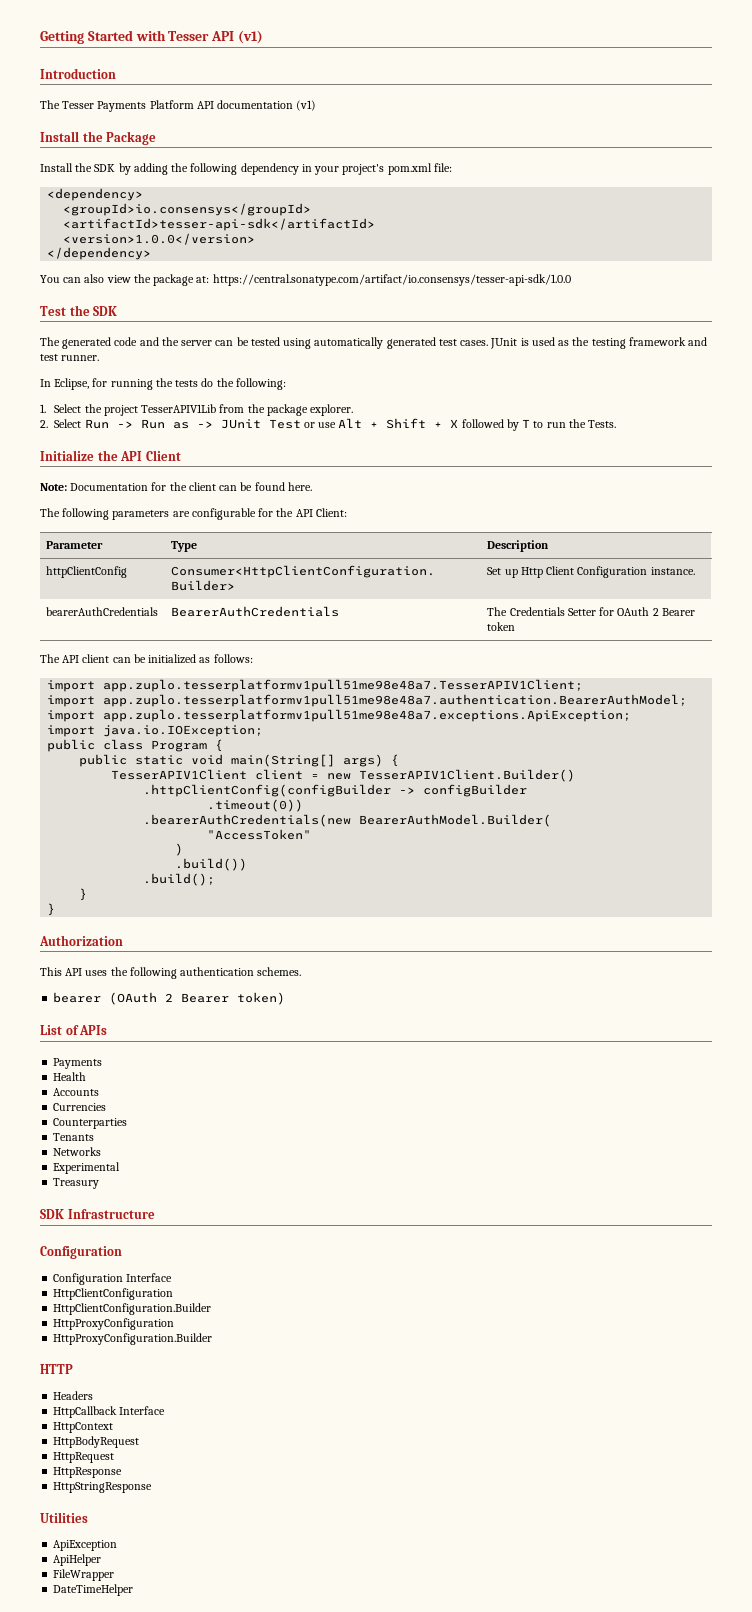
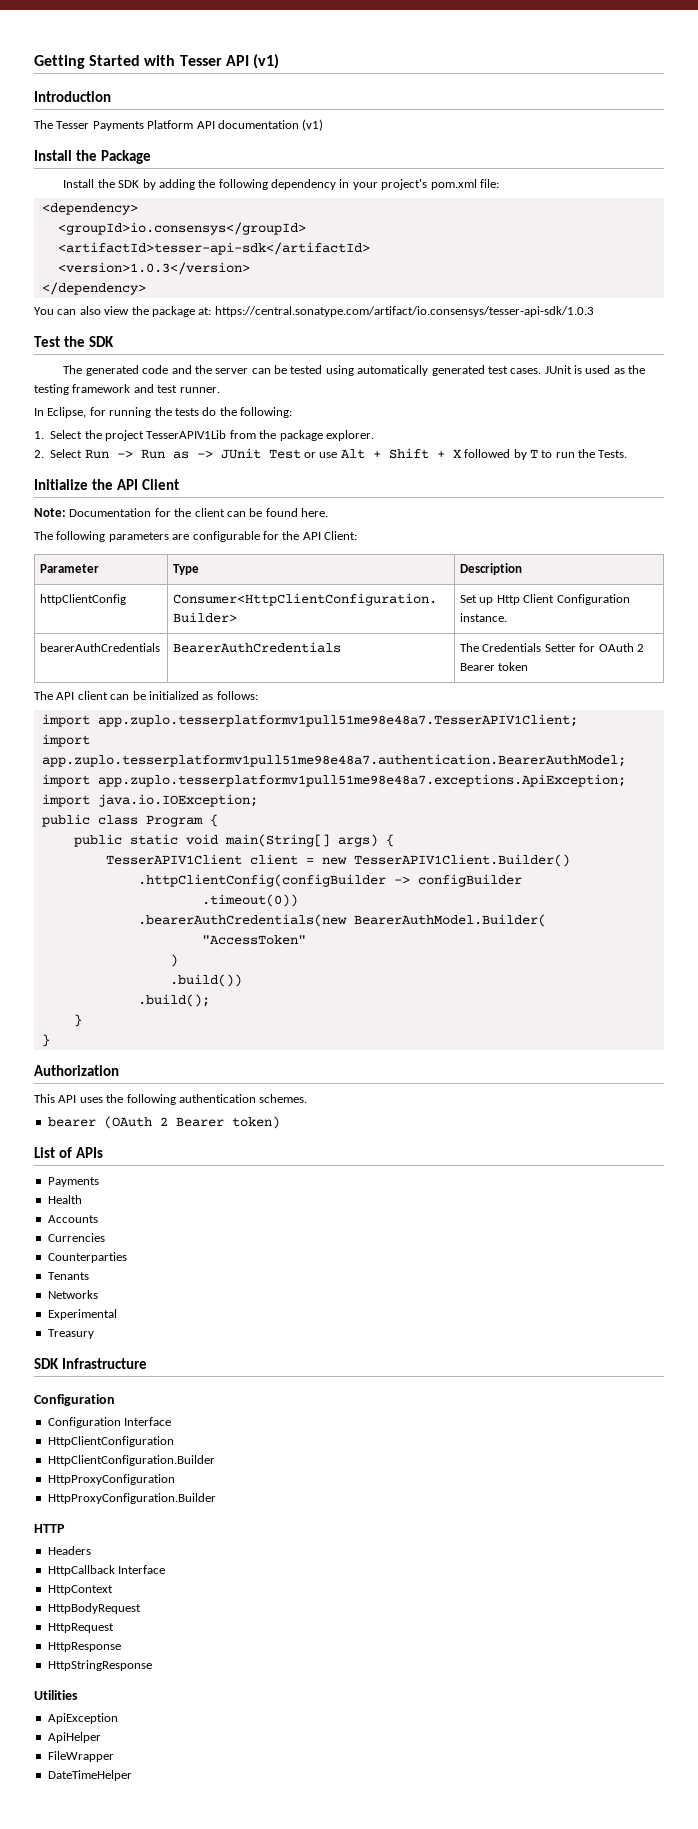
[63,233,256,245] <version>1.0.0</version> -> [57,262,250,275] <version>1.0.3</version>
[212,274,571,286] https://central.sonatype.com/artifact/io.consensys/tesser-api-sdk/1.0.0 -> [214,306,594,317] https://central.sonatype.com/artifact/io.consensys/tesser-api-sdk/1.0.3

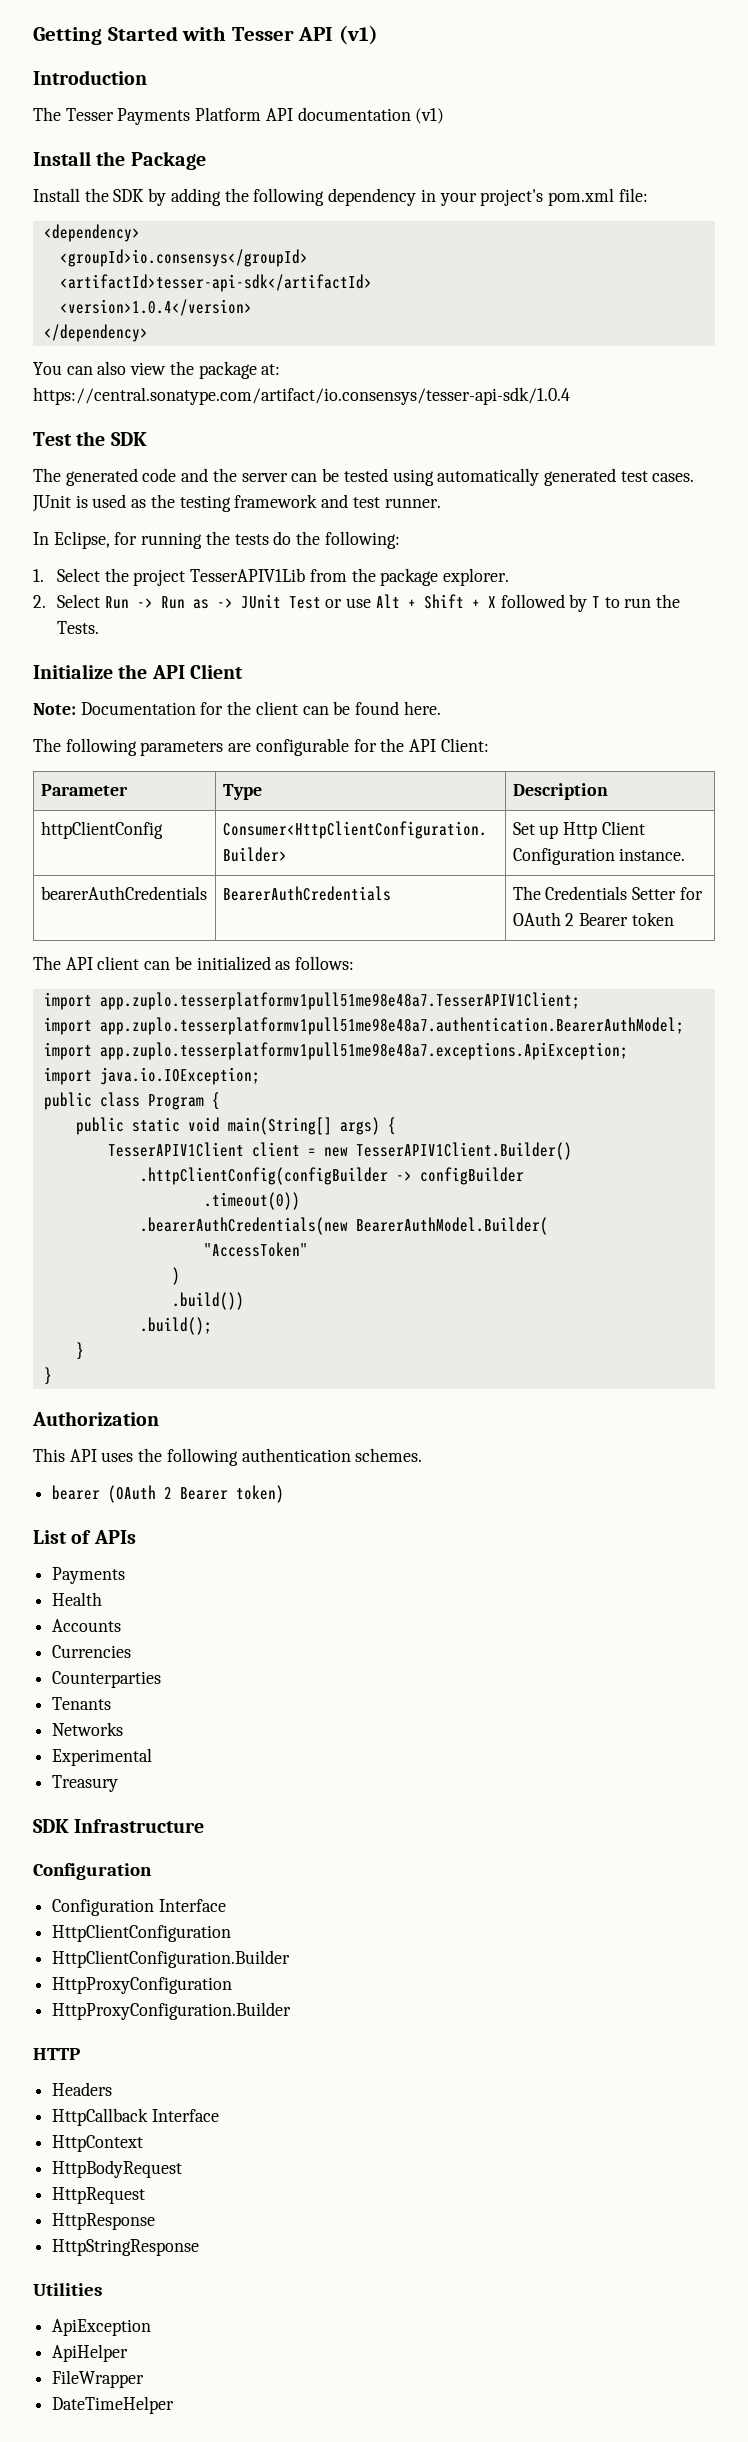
[57,262,250,275] <version>1.0.3</version> -> [59,299,252,316] <version>1.0.4</version>
[214,306,594,317] https://central.sonatype.com/artifact/io.consensys/tesser-api-sdk/1.0.3 -> [33,387,570,405] https://central.sonatype.com/artifact/io.consensys/tesser-api-sdk/1.0.4

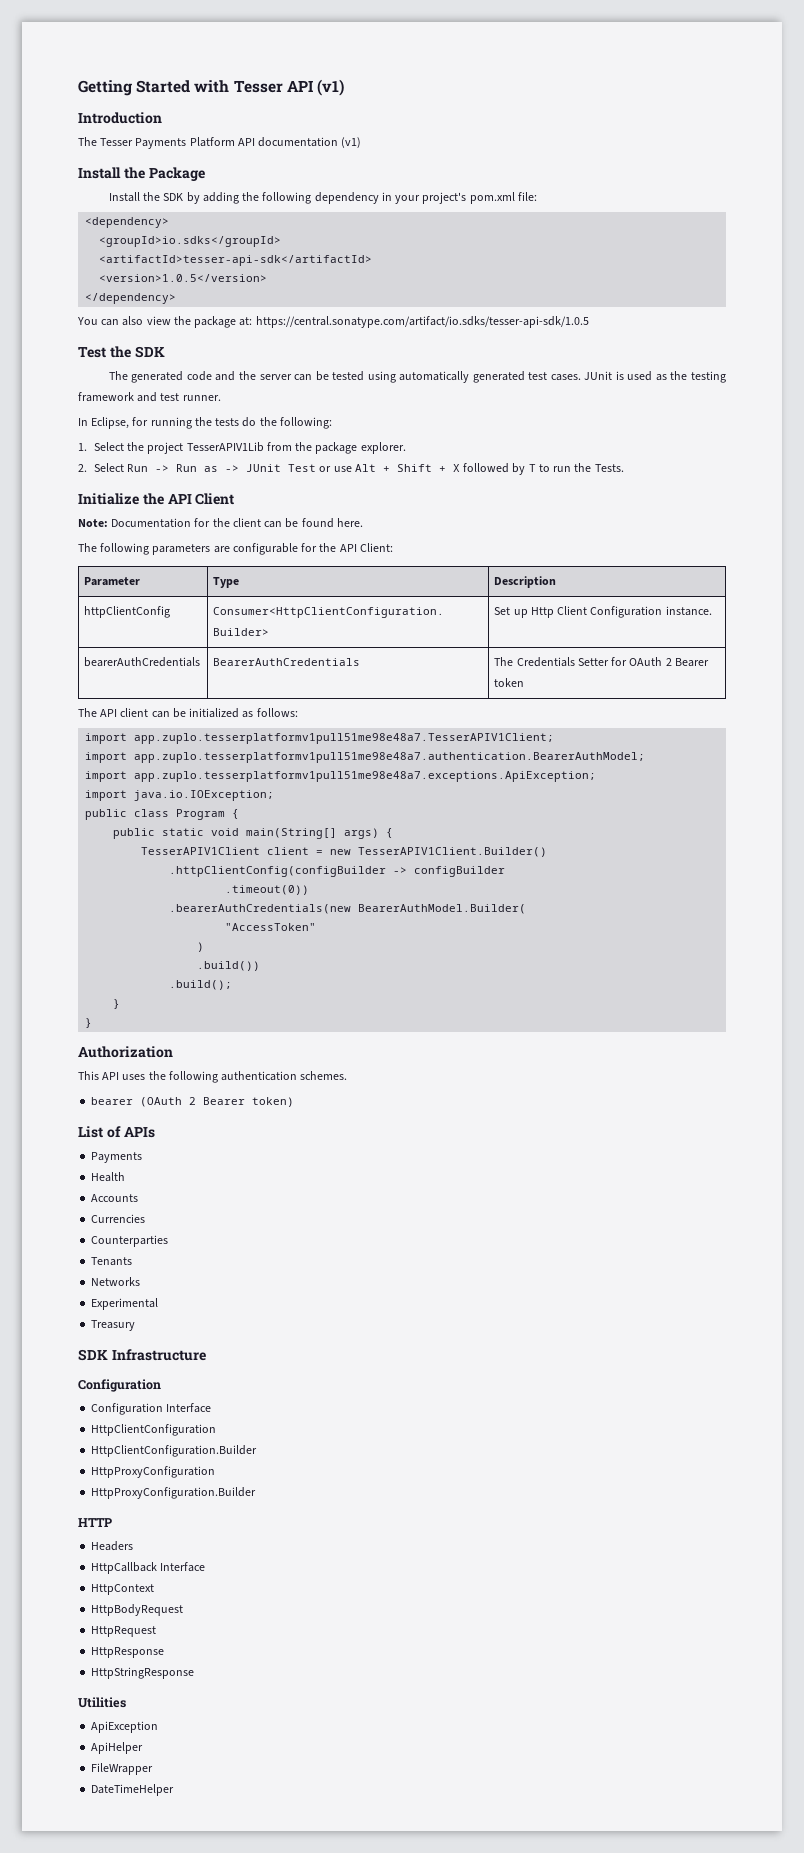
[59,249,308,267] <groupId>io.consensys</groupId> -> [99,236,282,247] <groupId>io.sdks</groupId>
[59,299,252,316] <version>1.0.4</version> -> [99,274,268,282] <version>1.0.5</version>
[33,387,570,405] https://central.sonatype.com/artifact/io.consensys/tesser-api-sdk/1.0.4 -> [255,316,589,328] https://central.sonatype.com/artifact/io.sdks/tesser-api-sdk/1.0.5

